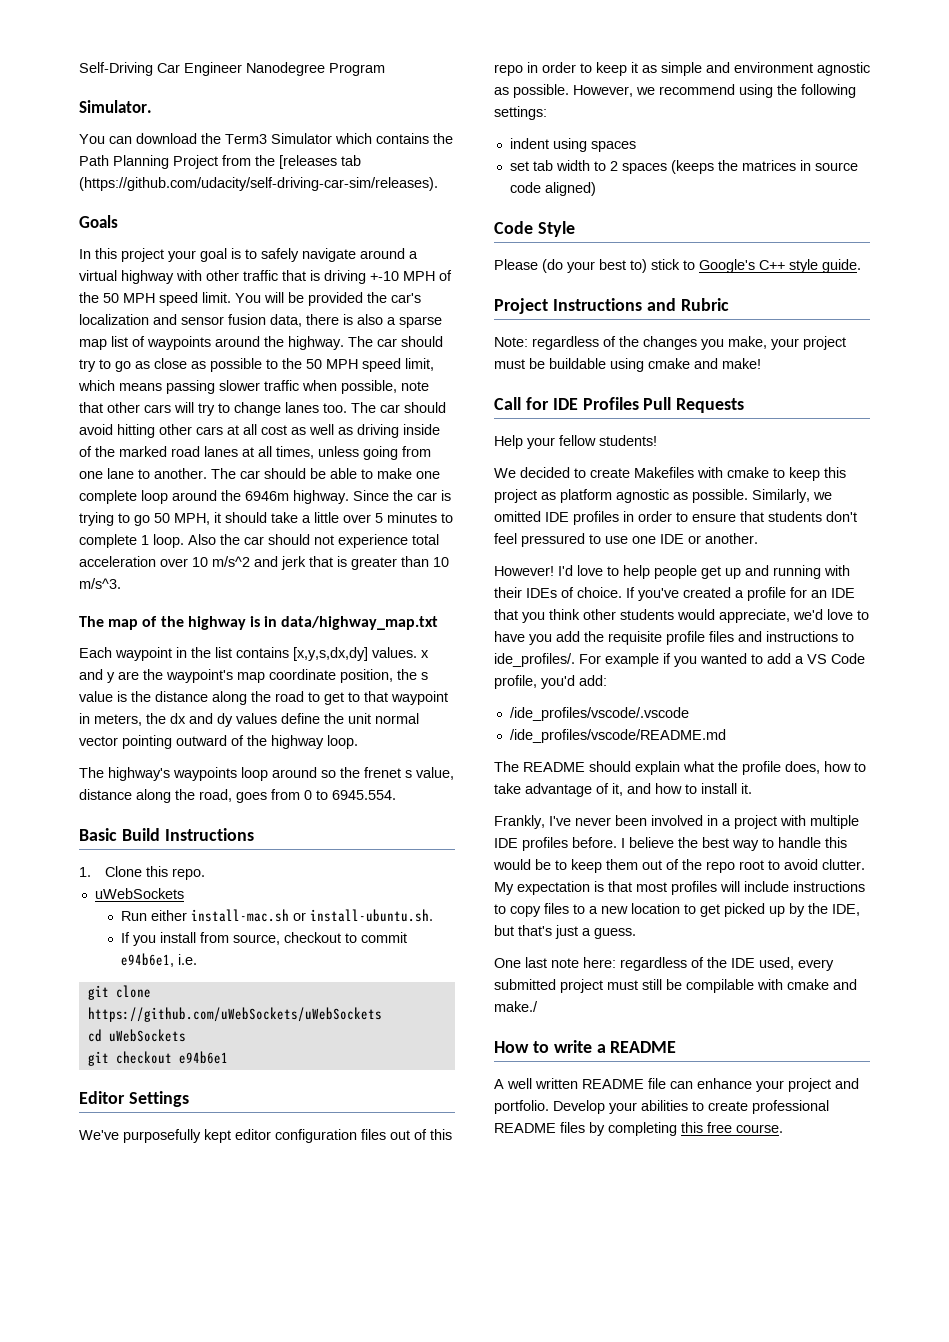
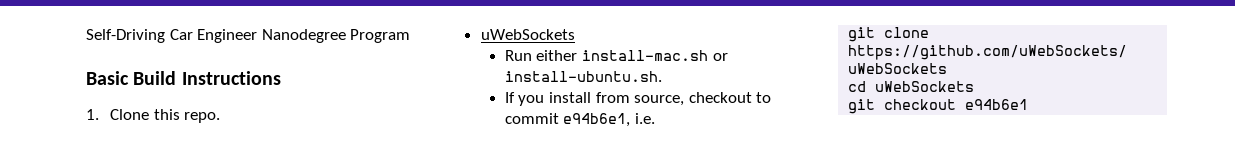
[79,100,152,113] [79,133,453,144] [79,155,361,169] [79,177,438,191] [79,215,118,228] [79,248,418,262] [79,270,452,284] [79,292,421,306] [79,314,442,328] [79,336,443,350] [79,358,434,372] [78,380,429,394] [79,402,446,416] [79,424,440,438] [79,446,431,460] [79,468,440,479] [79,490,451,504] [79,512,453,526] [79,534,439,548] [79,556,449,570] [79,578,121,589] [79,616,439,630] [79,647,429,661] [79,669,428,683] [79,691,448,705] [79,713,419,727] [79,735,358,749] [79,767,454,781] [79,789,396,803] // Simulator. // You can download the Term3 Simulator which contains the Path Planning Project from the [releases tab (https://github.com/udacity/self-driving-car-sim/releases). // Goals // In this project your goal is to safely navigate around a virtual highway with other traffic that is driving +-10 MPH of the 50 MPH speed limit. You will be provided the car's localization and sensor fusion data, there is also a sparse map list of waypoints around the highway. The car should try to go as close as possible to the 50 MPH speed limit, which means passing slower traffic when possible, note that other cars will try to change lanes too. The car should avoid hitting other cars at all cost as well as driving inside of the marked road lanes at all times, unless going from one lane to another. The car should be able to make one complete loop around the 6946m highway. Since the car is trying to go 50 MPH, it should take a little over 5 minutes to complete 1 loop. Also the car should not experience total acceleration over 10 m/s^2 and jerk that is greater than 10 m/s^3. // The map of the highway is in data/highway_map.txt // Each waypoint in the list contains [x,y,s,dx,dy] values. x and y are the waypoint's map coordinate position, the s value is the distance along the road to get to that waypoint in meters, the dx and dy values define the unit normal vector pointing outward of the highway loop. // The highway's waypoints loop around so the frenet s value, distance along the road, goes from 0 to 6945.554. -> (411, 36) none
[79,1091,189,1107] [79,1129,452,1143] [494,62,870,76] [494,84,856,98] [494,106,547,120] [509,138,636,152] [509,160,858,174] [509,182,596,196] [494,221,575,237] [494,259,861,273] [494,298,729,314] [494,336,846,350] [494,358,761,372] [494,397,745,413] [494,435,657,449] [494,467,846,481] [494,489,832,503] [494,511,857,525] [494,533,758,547] [494,565,850,579] [494,587,855,601] [494,609,869,623] [494,631,854,645] [494,653,865,667] [494,675,607,689] [509,707,689,721] [509,729,726,743] [494,761,866,775] [494,783,752,797] [494,815,859,829] [494,837,847,851] [493,859,865,873] [494,881,865,895] [494,903,860,917] [494,925,636,939] [494,957,834,971] [494,979,857,993] [494,1001,538,1012] [494,1040,677,1053] [494,1078,859,1092] [494,1100,829,1114] [494,1122,783,1136] // Editor Settings // We've purposefully kept editor configuration files out of this repo in order to keep it as simple and environment agnostic as possible. However, we recommend using the following settings: // indent using spaces // set tab width to 2 spaces (keeps the matrices in source code aligned) // Code Style // Please (do your best to) stick to Google's C++ style guide. // Project Instructions and Rubric // Note: regardless of the changes you make, your project must be buildable using cmake and make! // Call for IDE Profiles Pull Requests // Help your fellow students! // We decided to create Makefiles with cmake to keep this project as platform agnostic as possible. Similarly, we omitted IDE profiles in order to ensure that students don't feel pressured to use one IDE or another. // However! I'd love to help people get up and running with their IDEs of choice. If you've created a profile for an IDE that you think other students would appreciate, we'd love to have you add the requisite profile files and instructions to ide_profiles/. For example if you wanted to add a VS Code profile, you'd add: // /ide_profiles/vscode/.vscode // /ide_profiles/vscode/README.md // The README should explain what the profile does, how to take advantage of it, and how to install it. // Frankly, I've never been involved in a project with multiple IDE profiles before. I believe the best way to handle this would be to keep them out of the repo root to avoid clutter. My expectation is that most profiles will include instructions to copy files to a new location to get picked up by the IDE, but that's just a guess. // One last note here: regardless of the IDE used, every submitted project must still be compilable with cmake and make./ // How to write a README // A well written README file can enhance your project and portfolio. Develop your abilities to create professional README files by completing this free course. -> (1029, 104) none

